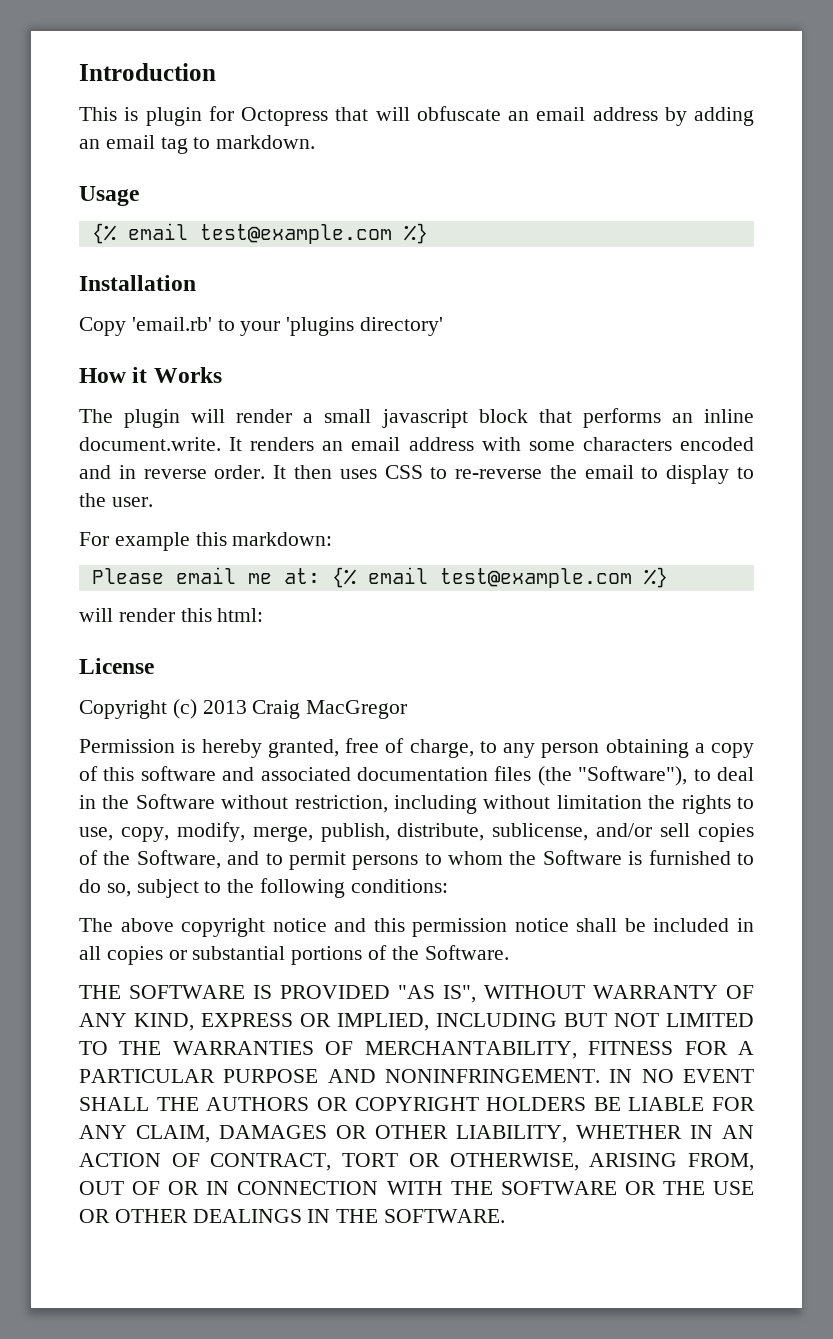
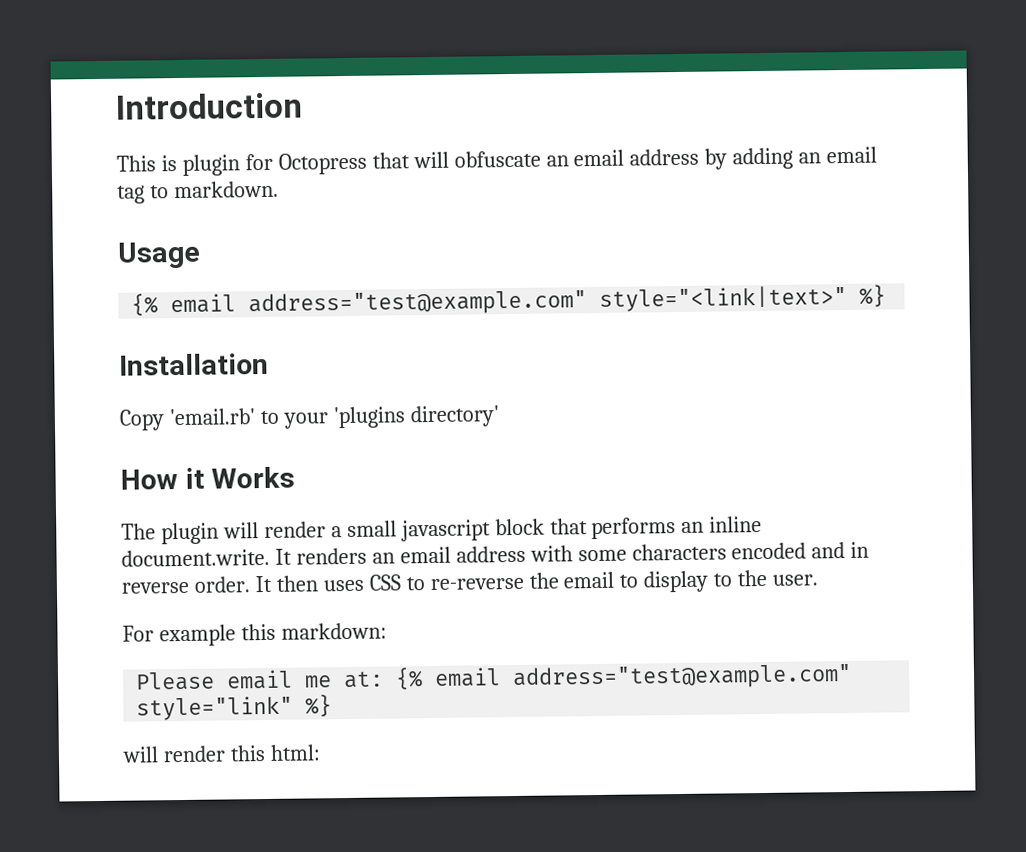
[199,224,392,244] test@example.com -> [248,284,848,317] address="test@example.com" style="<link|text>"
[439,568,632,588] test@example.com -> [512,663,853,691] [136,695,294,721] address="test@example.com" style="link"
[79,658,154,674] [79,699,408,719] [79,738,754,758] [79,766,754,786] [79,794,754,814] [79,822,755,842] [79,850,754,870] [79,878,448,898] [79,918,754,937] [79,945,509,965] [79,985,754,1003] [79,1013,754,1031] [79,1041,754,1059] [79,1069,755,1083] [79,1097,755,1111] [79,1125,754,1143] [79,1153,754,1171] [79,1181,755,1195] [79,1209,506,1223] // License // Copyright (c) 2013 Craig MacGregor // Permission is hereby granted, free of charge, to any person obtaining a copy of this software and associated documentation files (the "Software"), to deal in the Software without restriction, including without limitation the rights to use, copy, modify, merge, publish, distribute, sublicense, and/or sell copies of the Software, and to permit persons to whom the Software is furnished to do so, subject to the following conditions: // The above copyright notice and this permission notice shall be included in all copies or substantial portions of the Software. // THE SOFTWARE IS PROVIDED "AS IS", WITHOUT WARRANTY OF ANY KIND, EXPRESS OR IMPLIED, INCLUDING BUT NOT LIMITED TO THE WARRANTIES OF MERCHANTABILITY, FITNESS FOR A PARTICULAR PURPOSE AND NONINFRINGEMENT. IN NO EVENT SHALL THE AUTHORS OR COPYRIGHT HOLDERS BE LIABLE FOR ANY CLAIM, DAMAGES OR OTHER LIABILITY, WHETHER IN AN ACTION OF CONTRACT, TORT OR OTHERWISE, ARISING FROM, OUT OF OR IN CONNECTION WITH THE SOFTWARE OR THE USE OR OTHER DEALINGS IN THE SOFTWARE. -> (321, 752) none

